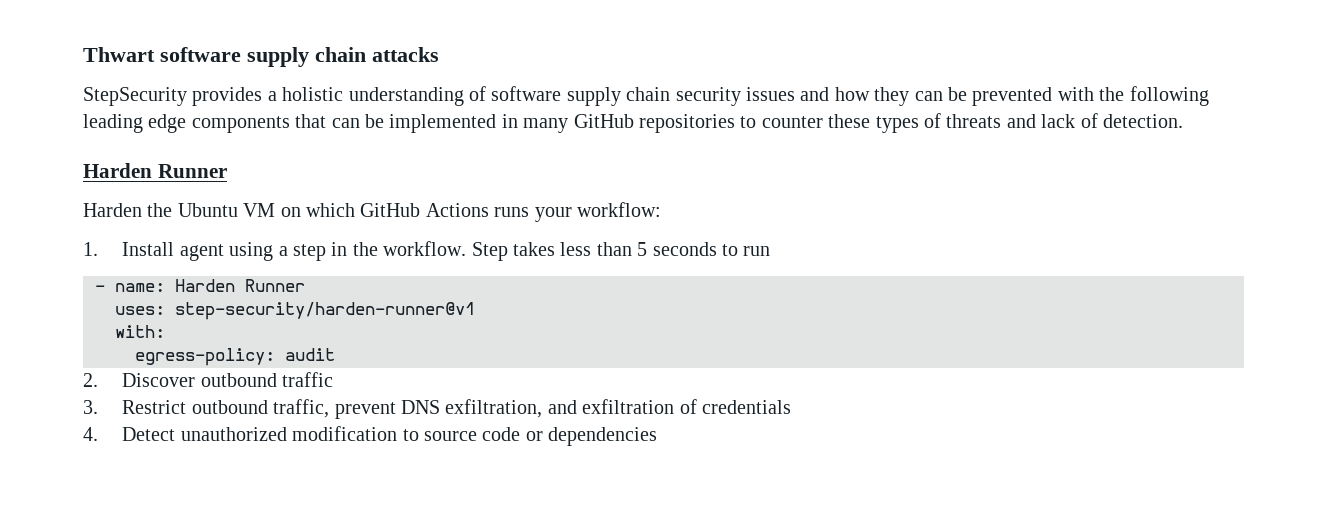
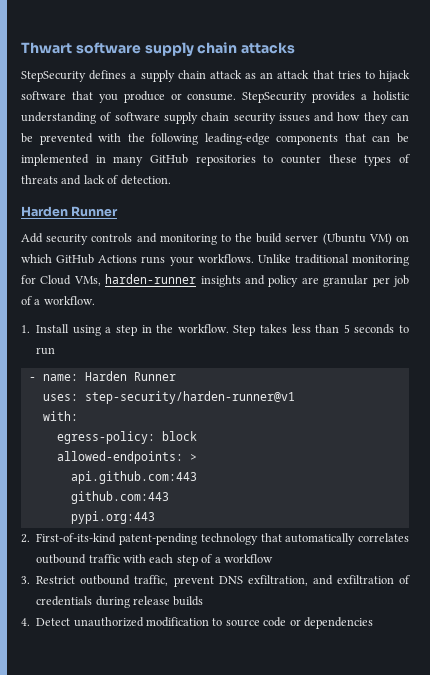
(187, 96) none -> [89,70,411,82] [21,91,308,103] defines a supply chain attack as an attack that tries to hijack software that you produce or consume. StepSecurity
[83,114,187,133] leading edge -> [204,133,270,145] leading-edge
[83,203,276,217] Harden the Ubuntu VM -> [21,233,392,245] Add security controls and monitoring to the build server (Ubuntu VM)
[576,202,661,217] workflow: -> [197,254,409,266] [21,274,409,287] [21,296,95,305] workflows. Unlike traditional monitoring for Cloud VMs, harden-runner insights and policy are granular per job of a workflow.
[179,244,224,261] agent -> (70, 328) none
[285,348,335,361] [83,372,334,387] audit // 2. Discover outbound traffic -> [161,431,197,441] [56,451,197,464] [70,471,197,484] [70,491,169,504] [70,511,155,524] [21,533,409,545] [36,554,273,566] block // allowed-endpoints: > // api.github.com:443 // github.com:443 // pypi.org:443 // 2. First-of-its-kind patent-pending technology that automatically correlates outbound traffic with each step of a workflow
(792, 407) none -> [95,596,204,608] during release builds

